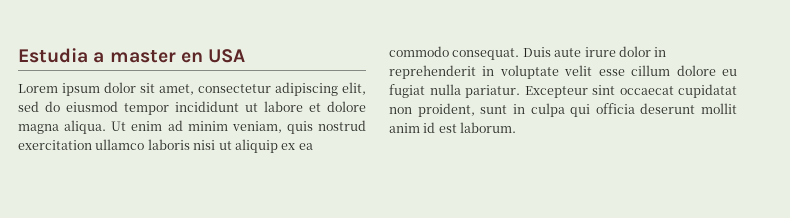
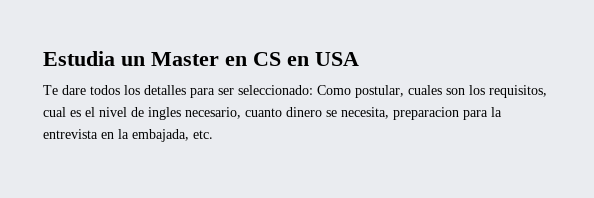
[93,49,246,63] [18,82,366,96] [18,101,366,115] [18,120,366,134] [18,139,313,153] [389,46,667,60] [389,65,737,79] [389,84,737,98] [389,103,737,117] [389,122,517,133] a master en USA // Lorem ipsum dolor sit amet, consectetur adipiscing elit, sed do eiusmod tempor incididunt ut labore et dolore magna aliqua. Ut enim ad minim veniam, quis nostrud exercitation ullamco laboris nisi ut aliquip ex ea commodo consequat. Duis aute irure dolor in reprehenderit in voluptate velit esse cillum dolore eu fugiat nulla pariatur. Excepteur sint occaecat cupidatat non proident, sunt in culpa qui officia deserunt mollit anim id est laborum. -> [121,52,359,66] [43,85,547,98] [43,107,502,120] [43,129,213,142] un Master en CS en USA // Te dare todos los detalles para ser seleccionado: Como postular, cuales son los requisitos, cual es el nivel de ingles necesario, cuanto dinero se necesita, preparacion para la entrevista en la embajada, etc.

